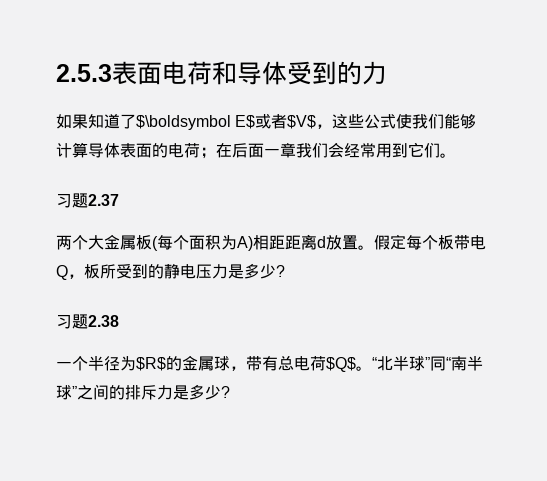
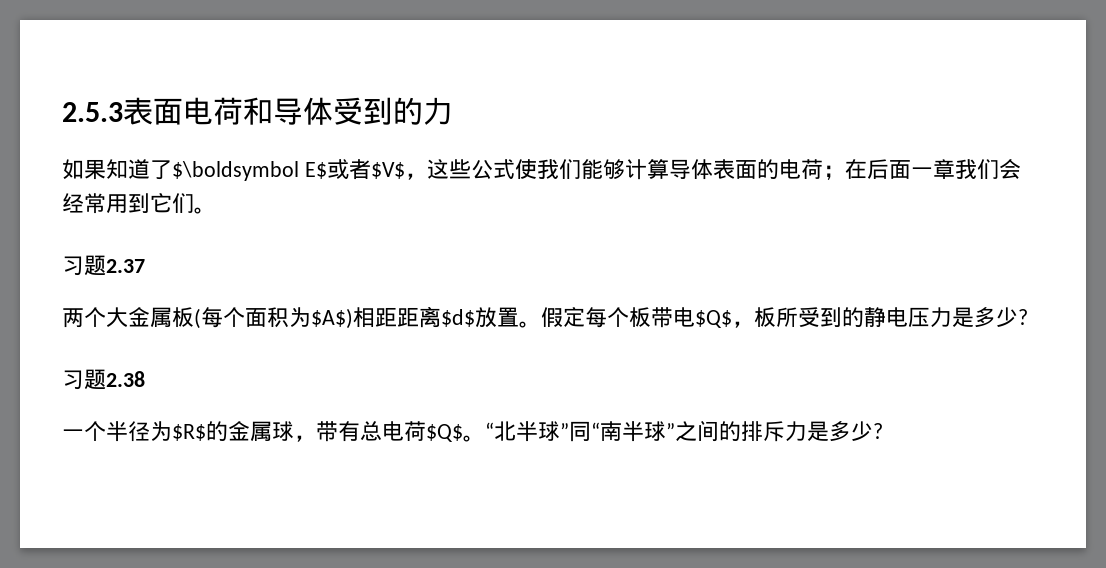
[237,236,253,251] A) -> [311,308,353,329] $A$)
[317,236,326,248] d -> [441,309,475,327] $d$
[56,265,68,280] Q -> [695,310,732,328] $Q$

